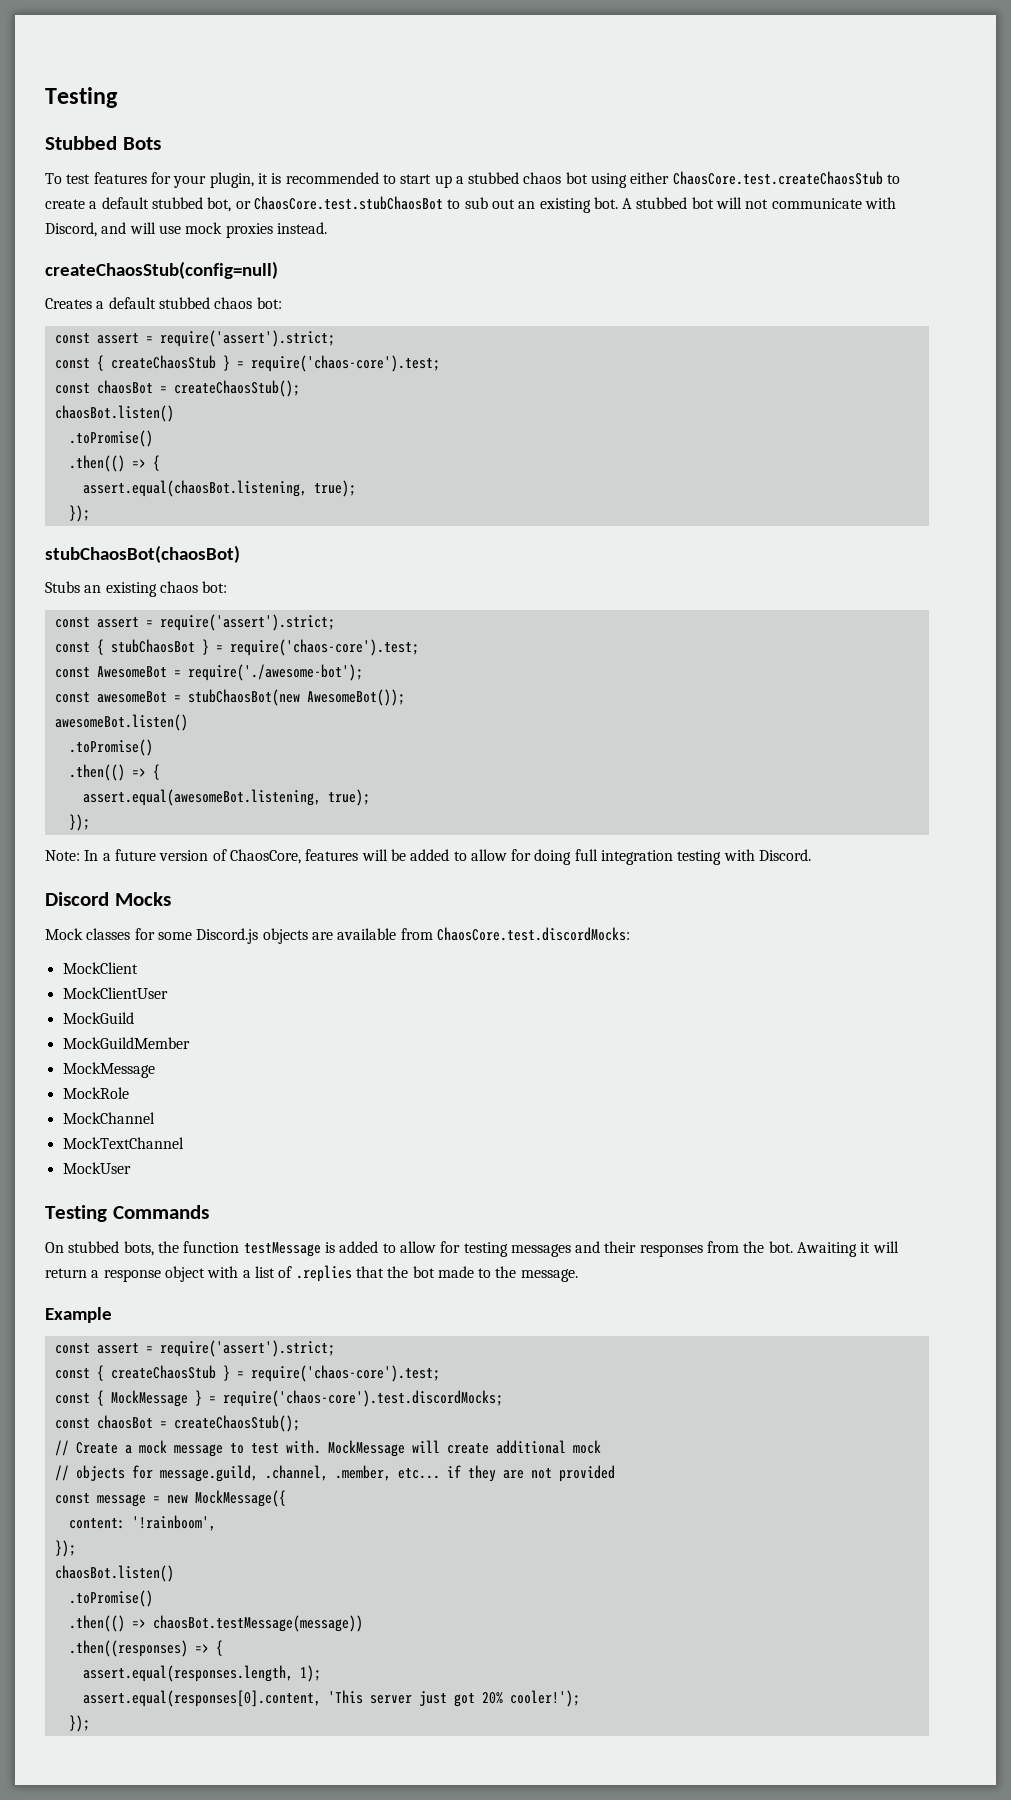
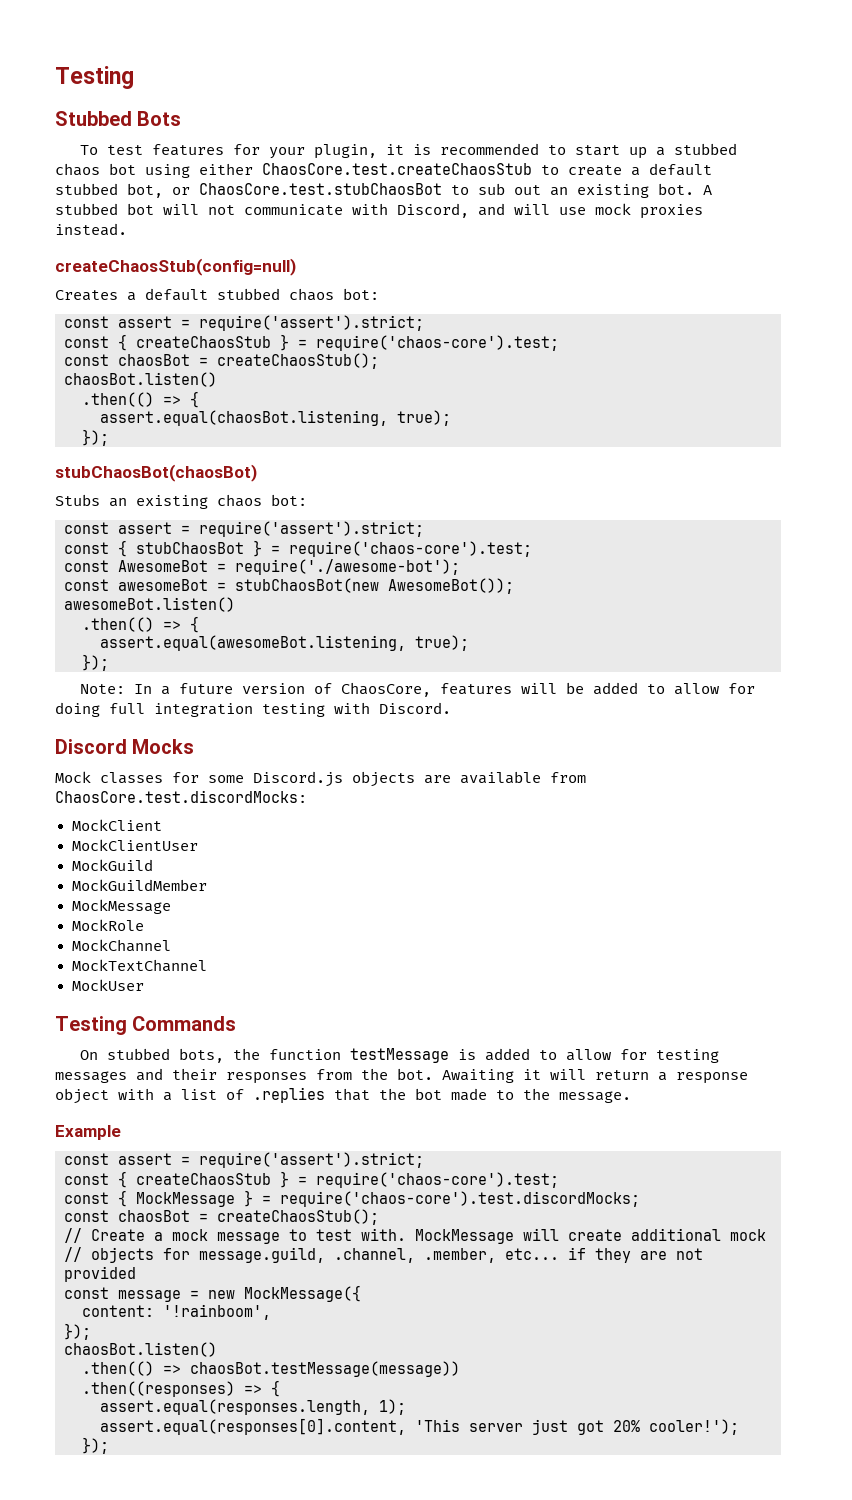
[68,430,153,447] // .toPromise() -> (217, 379) none
[68,739,153,756] // .toPromise() -> (235, 604) none
[68,1590,153,1607] // .toPromise() -> (217, 1349) none

